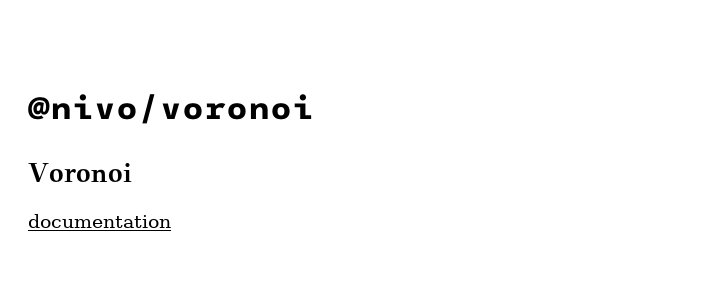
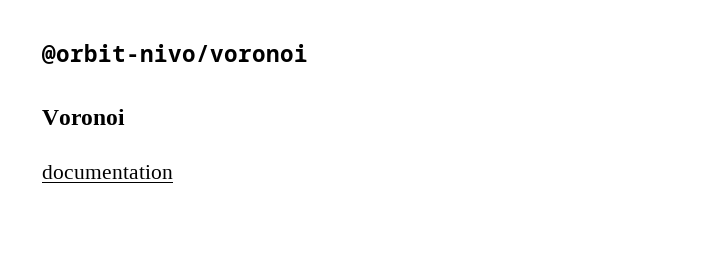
[28,94,314,124] @nivo/voronoi -> [42,44,308,64] @orbit-nivo/voronoi

